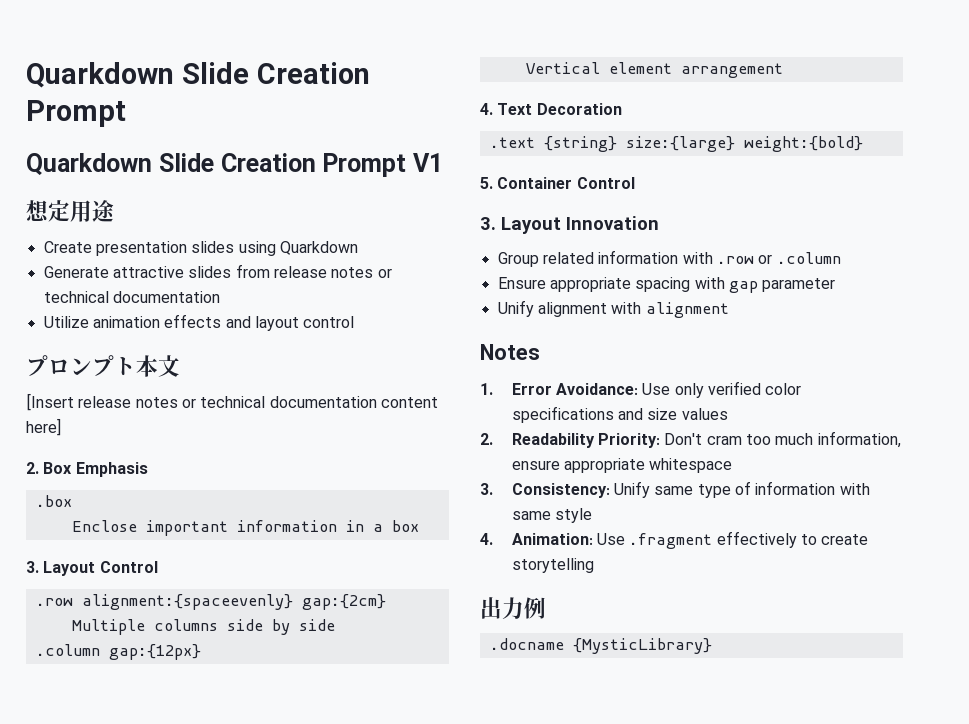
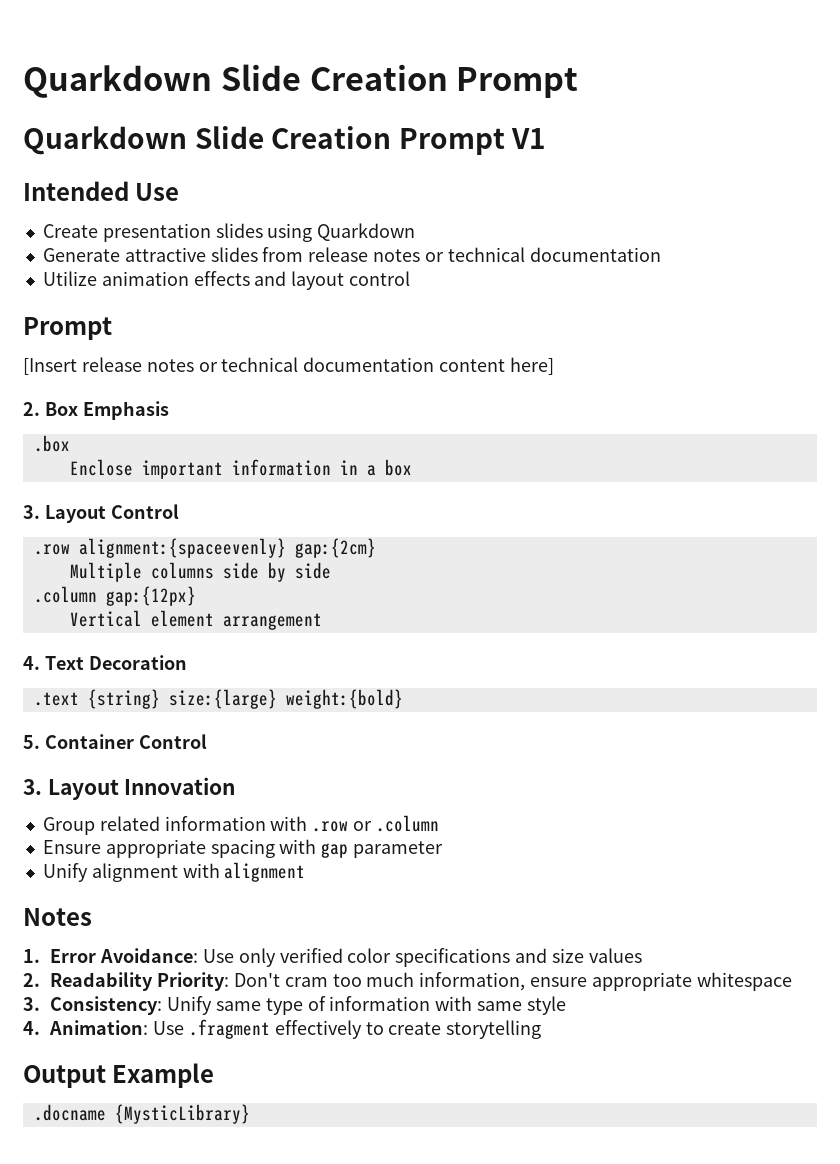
[26,200,115,222] 想定用途 -> [23,181,180,201] Intended Use
[26,355,180,377] プロンプト本文 -> [23,317,112,340] Prompt
[480,597,546,620] 出力例 -> [23,1063,215,1088] Output Example

